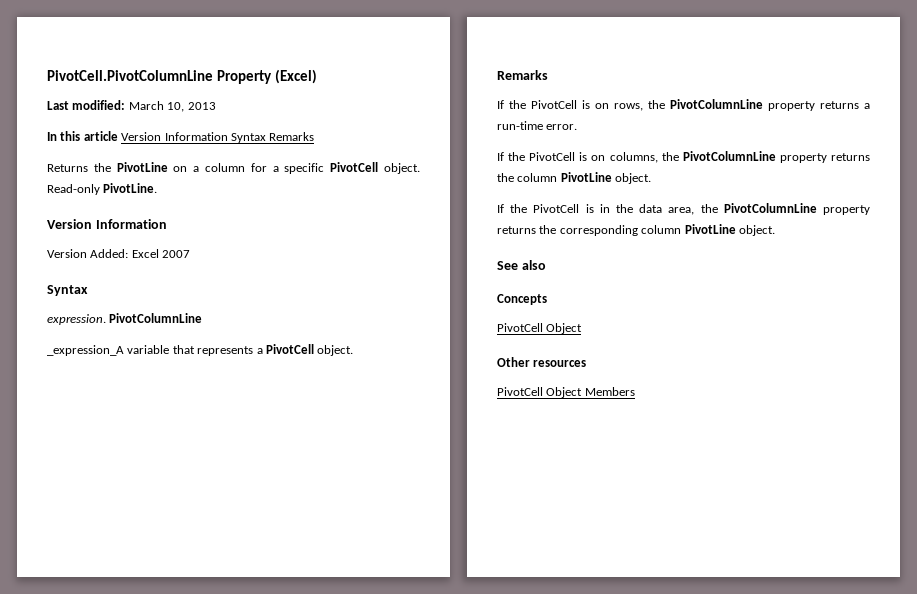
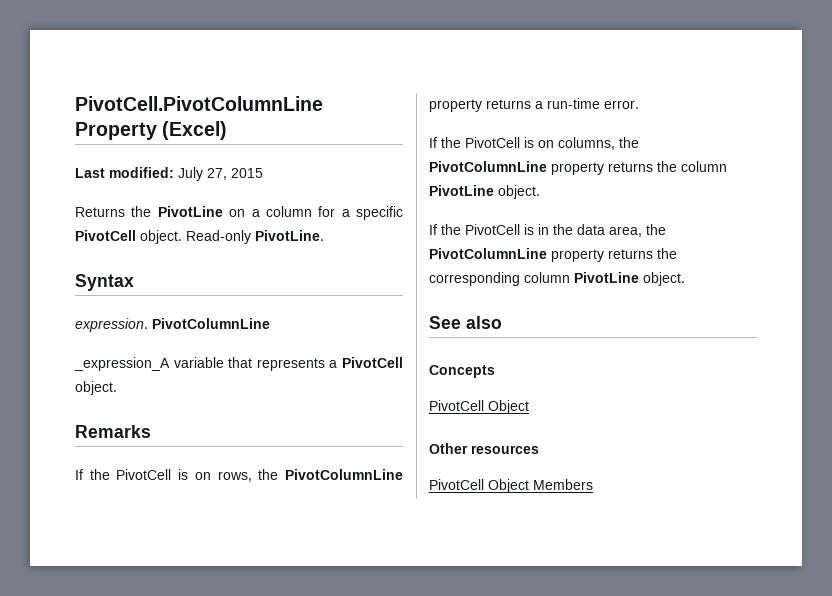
[128,101,216,112] [47,131,315,143] March 10, 2013 // In this article Version Information Syntax Remarks -> [178,167,263,181] July 27, 2015
[47,219,167,229] [47,249,191,258] // Version Information // Version Added: Excel 2007 -> (324, 235) none

